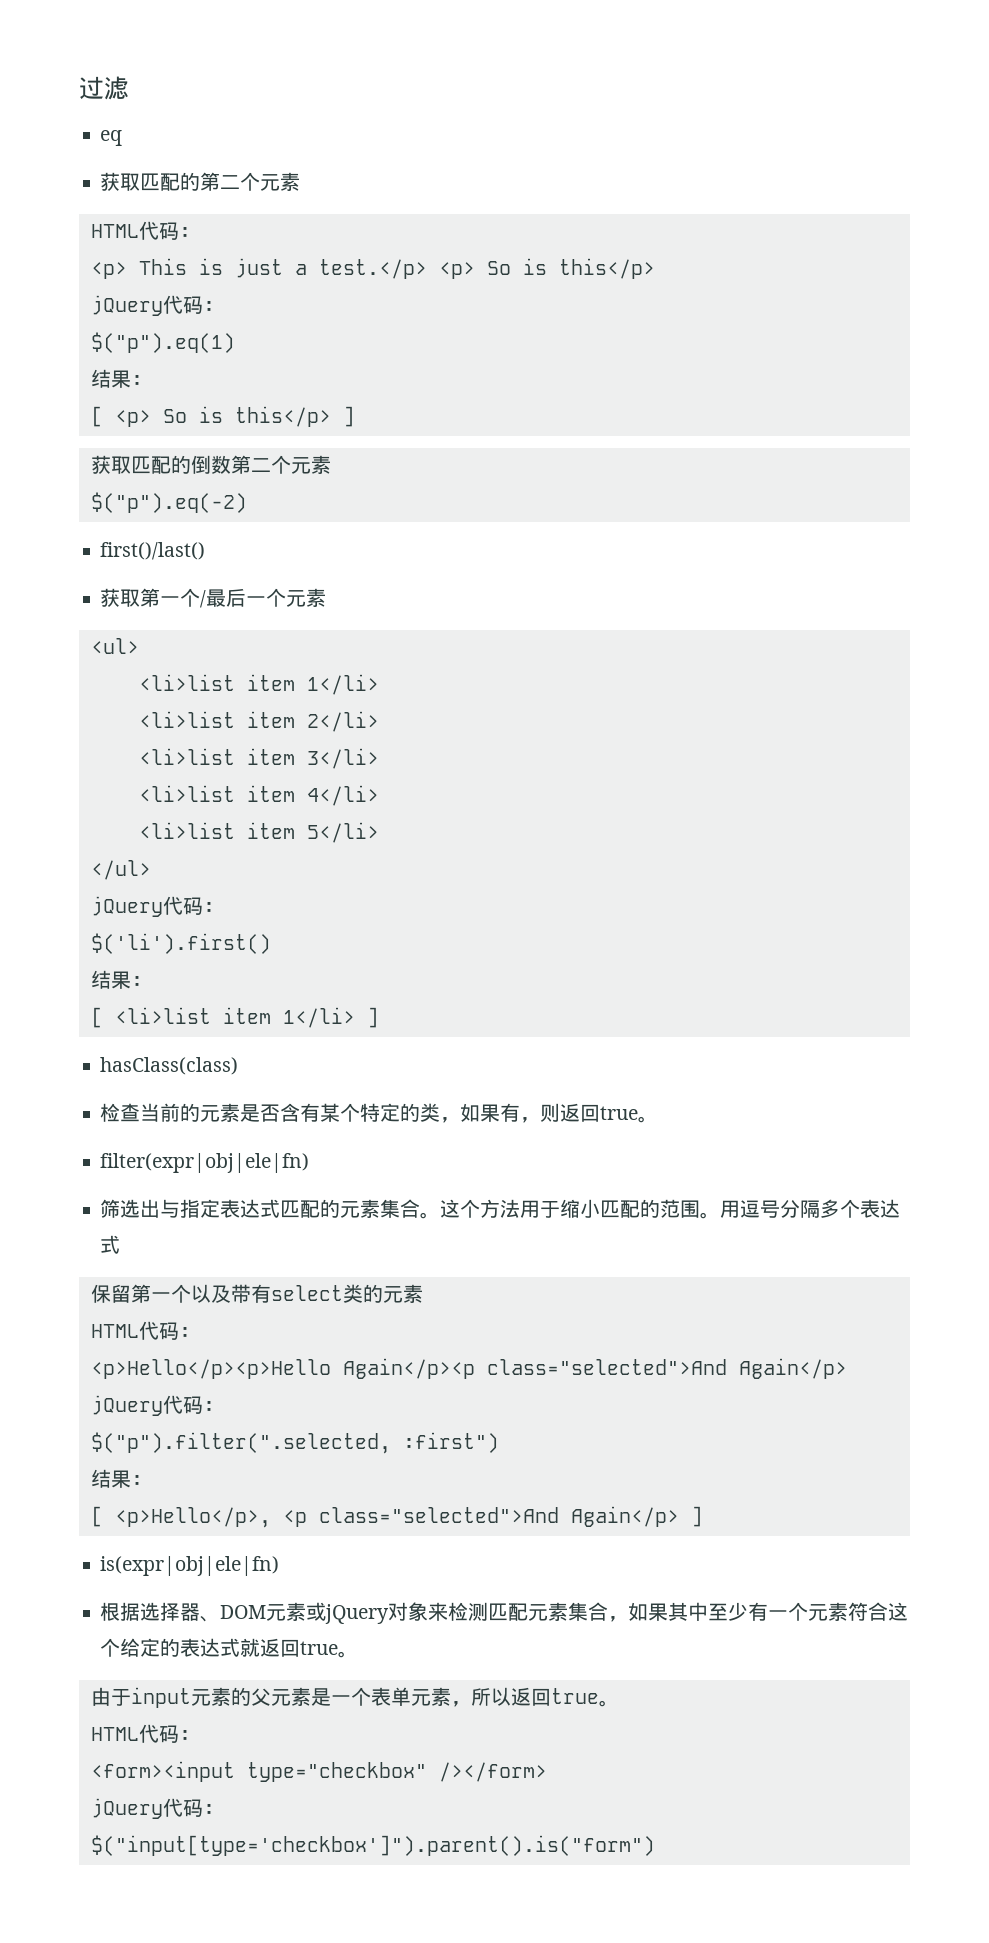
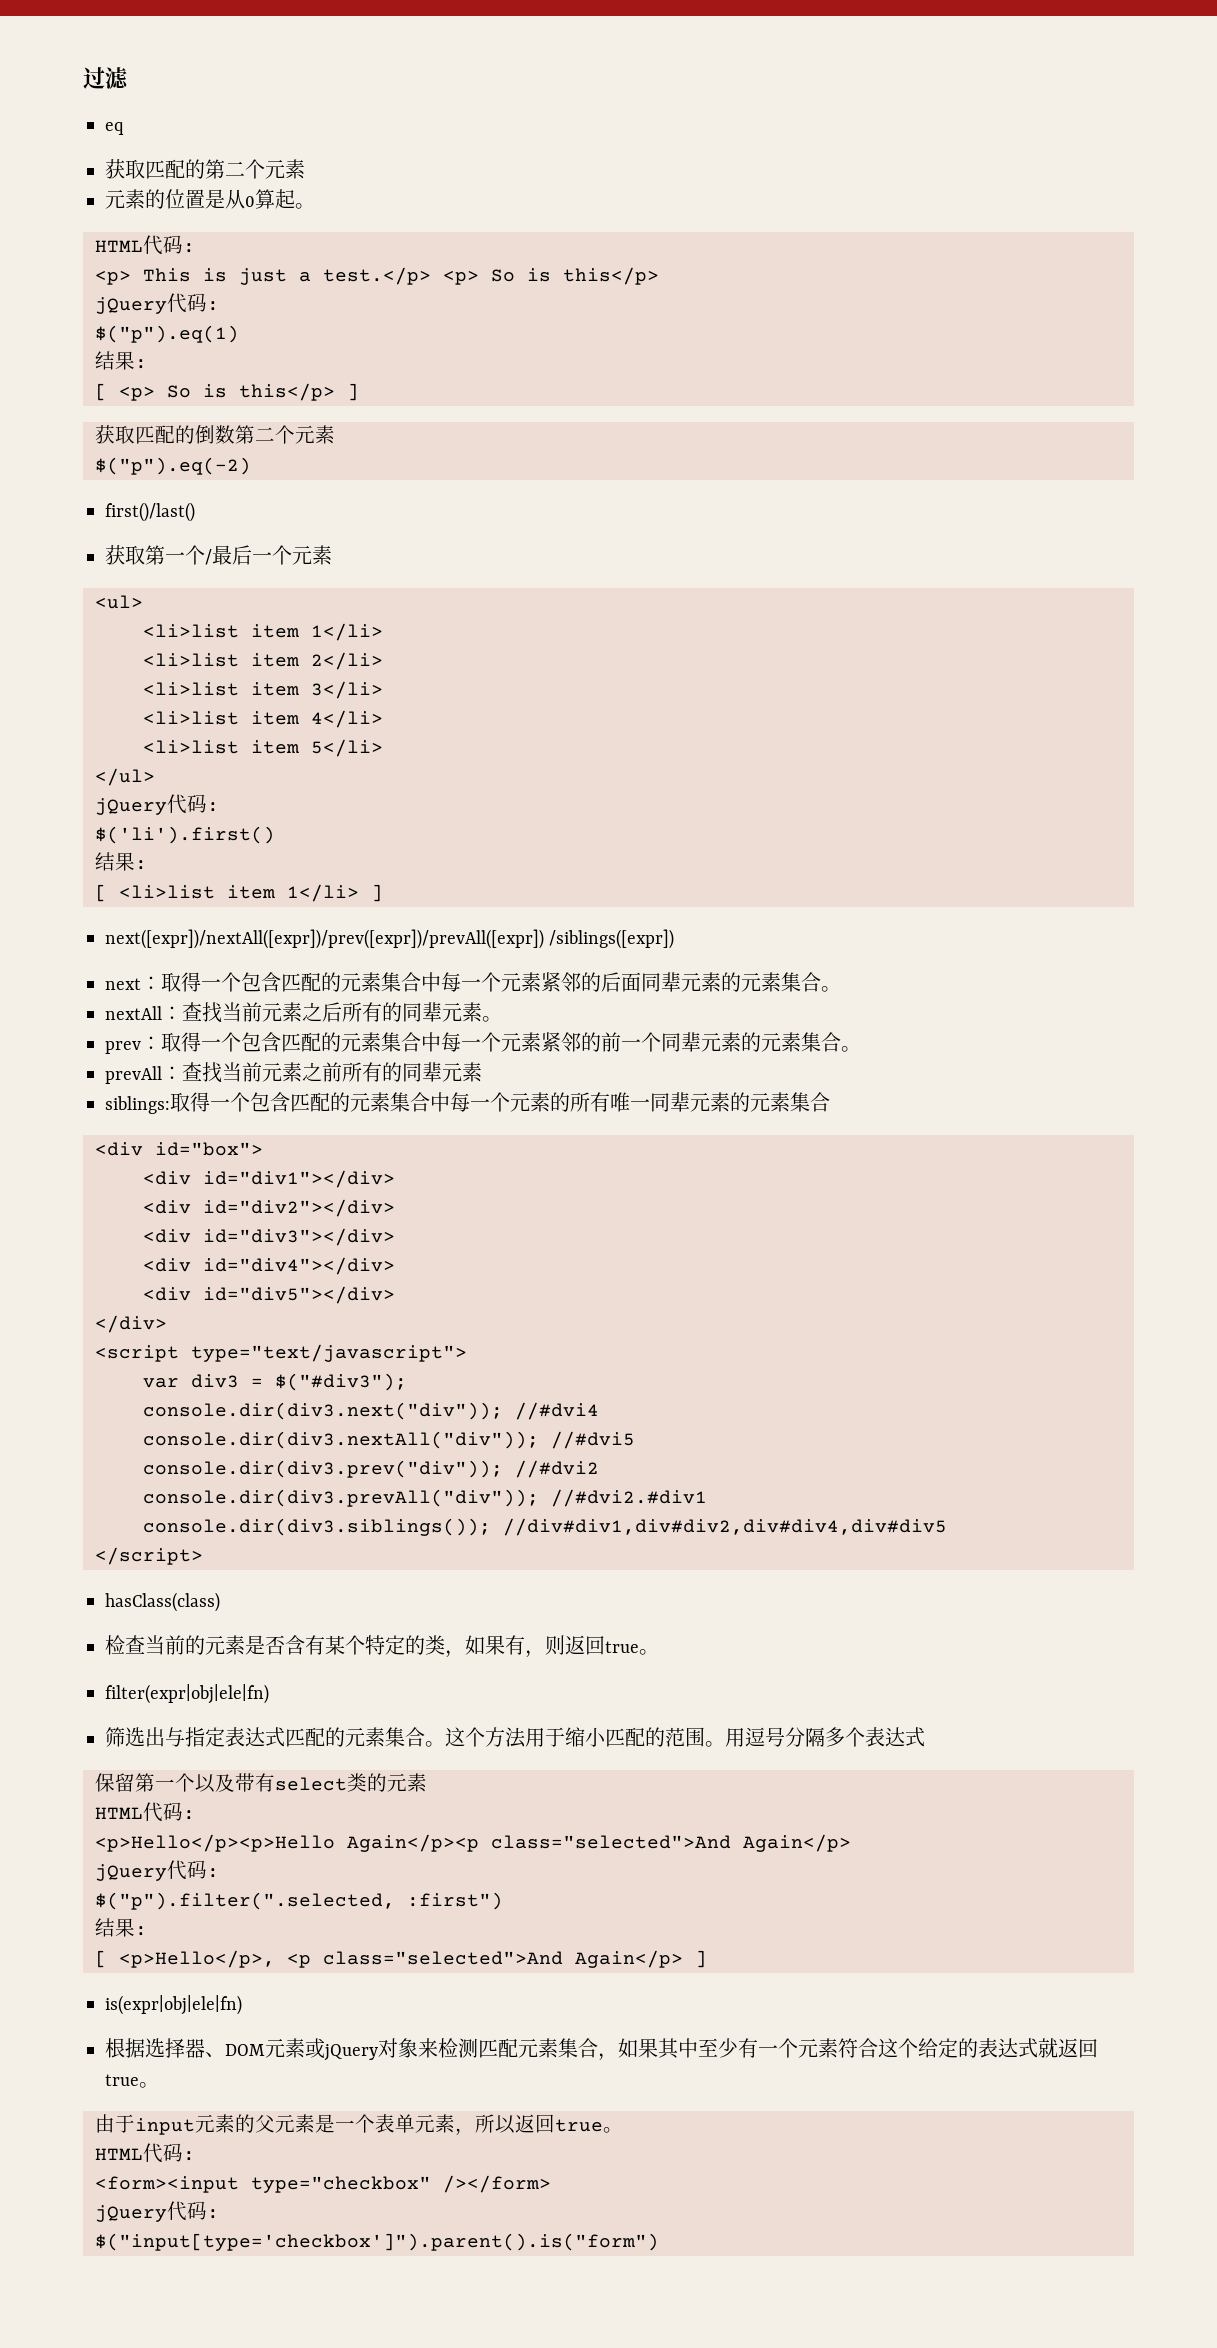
(301, 181) none -> [105,189,315,209] // 元素的位置是从0算起。
(379, 1017) none -> [105,929,675,949] [105,972,841,992] [105,1002,502,1023] [105,1032,861,1054] [105,1062,482,1084] [105,1092,830,1114] [95,1142,263,1156] [143,1170,395,1188] [143,1199,395,1217] [143,1228,395,1246] [143,1257,395,1275] [143,1286,395,1304] [95,1315,167,1333] [95,1344,467,1362] [143,1373,407,1391] [143,1402,599,1420] [143,1431,635,1449] [143,1460,599,1478] [143,1489,707,1507] [143,1518,947,1536] [95,1547,203,1565] // next([expr])/nextAll([expr])/prev([expr])/prevAll([expr]) /siblings([expr]) // next：取得一个包含匹配的元素集合中每一个元素紧邻的后面同辈元素的元素集合。 // nextAll：查找当前元素之后所有的同辈元素。 // prev：取得一个包含匹配的元素集合中每一个元素紧邻的前一个同辈元素的元素集合。 // prevAll：查找当前元素之前所有的同辈元素 // siblings:取得一个包含匹配的元素集合中每一个元素的所有唯一同辈元素的元素集合 // <div id="box"> // <div id="div1"></div> // <div id="div2"></div> // <div id="div3"></div> // <div id="div4"></div> // <div id="div5"></div> // </div> // <script type="text/javascript"> // var div3 = $("#div3"); // console.dir(div3.next("div")); //#dvi4 // console.dir(div3.nextAll("div")); //#dvi5 // console.dir(div3.prev("div")); //#dvi2 // console.dir(div3.prevAll("div")); //#dvi2.#div1 // console.dir(div3.siblings()); //div#div1,div#div2,div#div4,div#div5 // </script>

